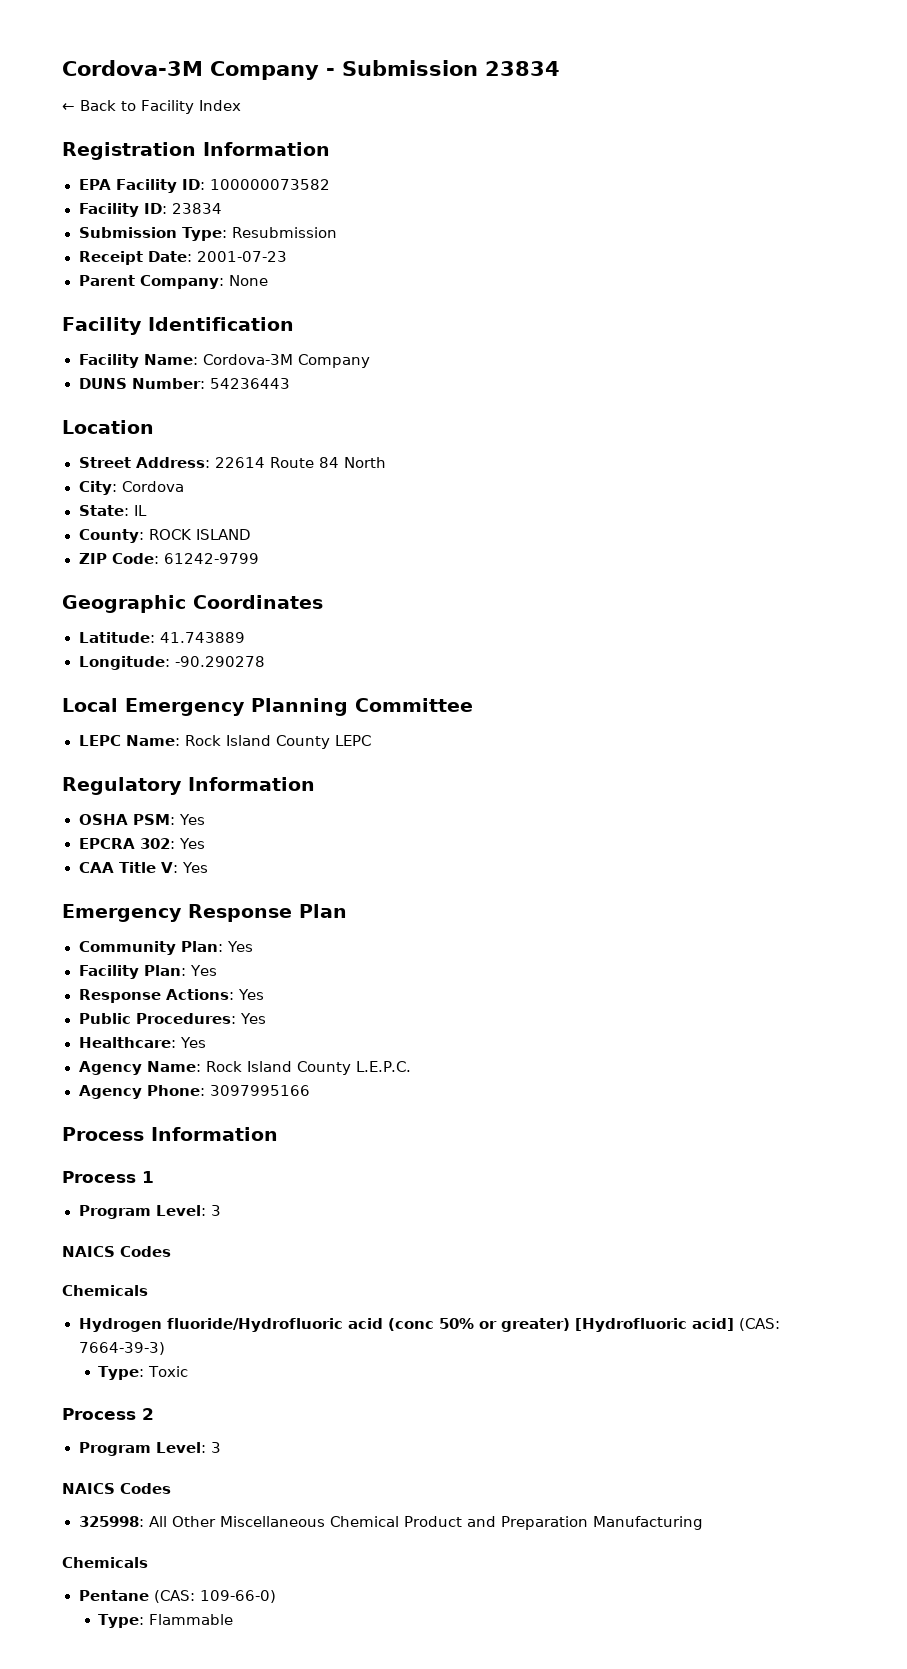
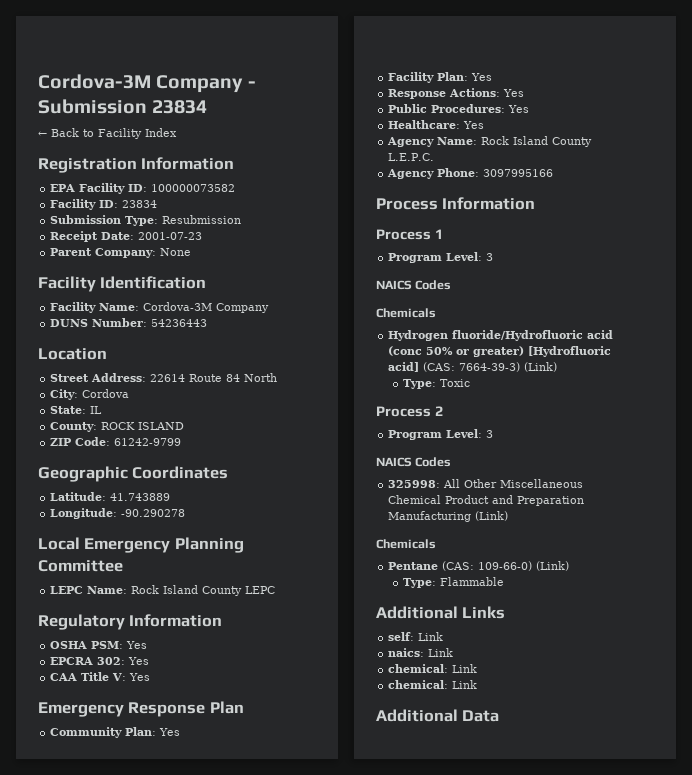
(165, 1348) none -> [524,362,558,372] (Link)
(703, 1523) none -> [475,511,509,521] (Link)
(276, 1596) none -> [536,561,570,571] (Link)
(234, 1619) none -> [376,606,506,619] [388,632,444,641] [388,648,454,657] [388,664,478,673] [388,680,478,689] [376,709,500,722] // Additional Links // self: Link // naics: Link // chemical: Link // chemical: Link // Additional Data

